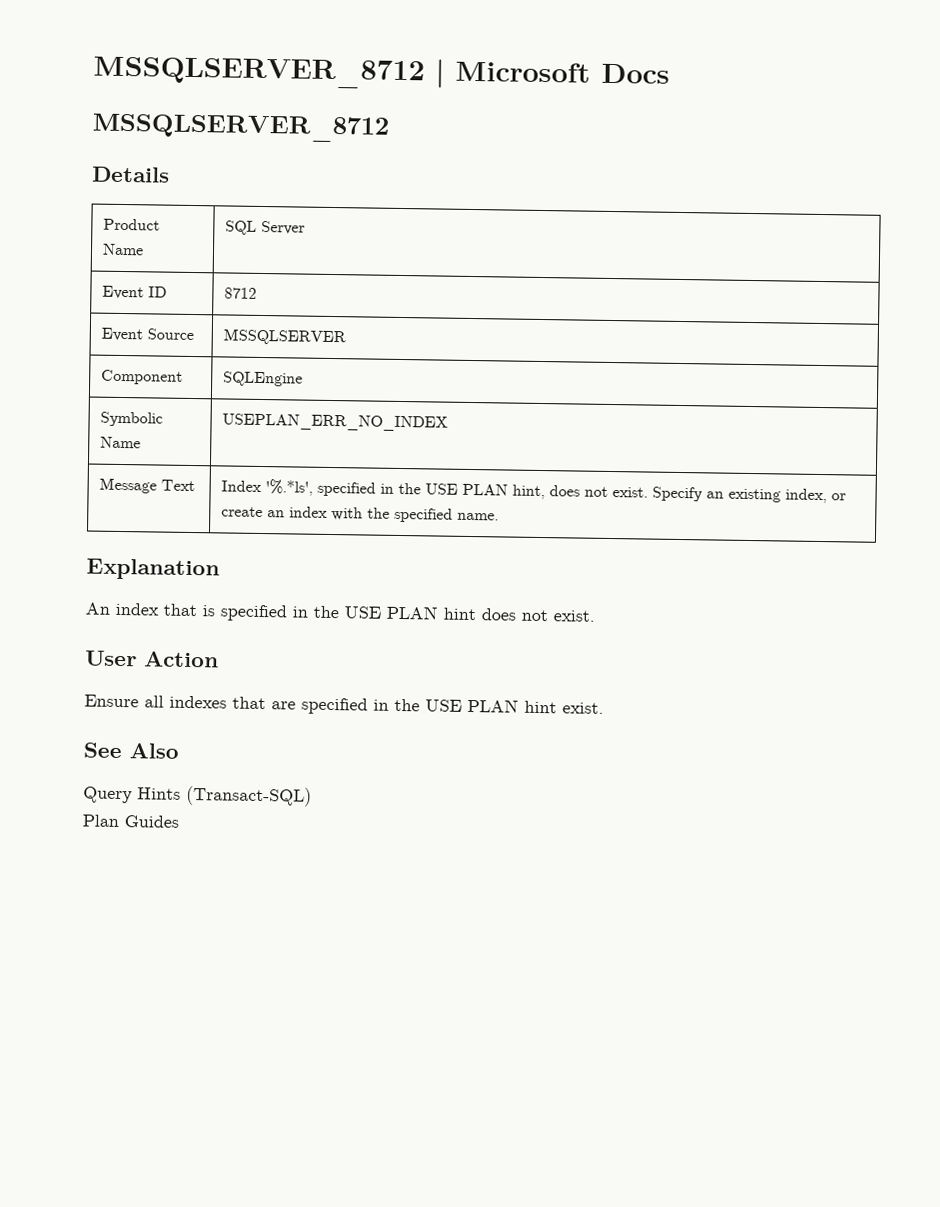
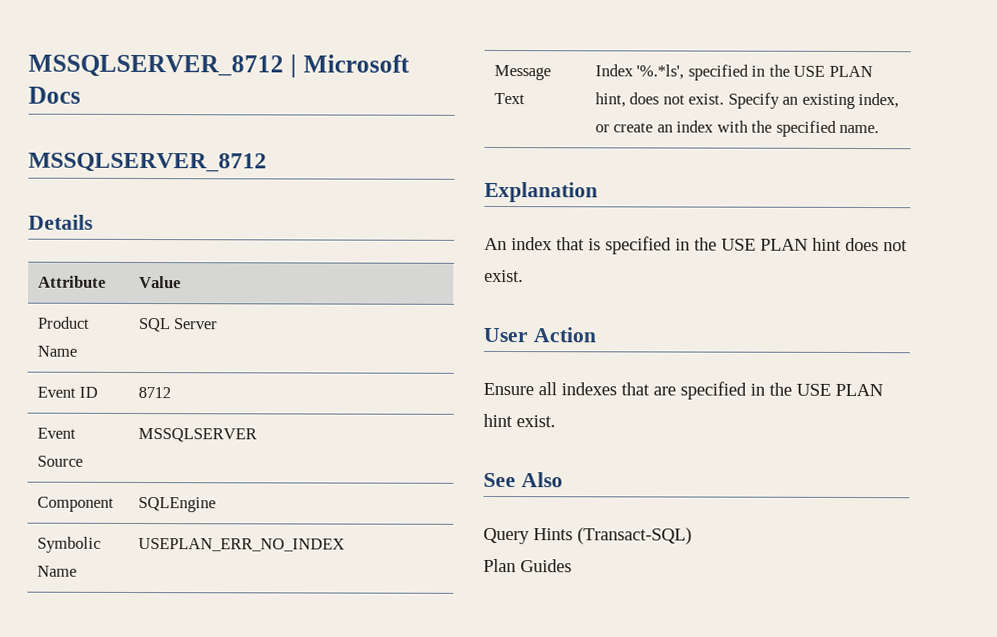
(170, 174) none -> [38,275,107,288] [139,275,182,289] // Attribute | Value

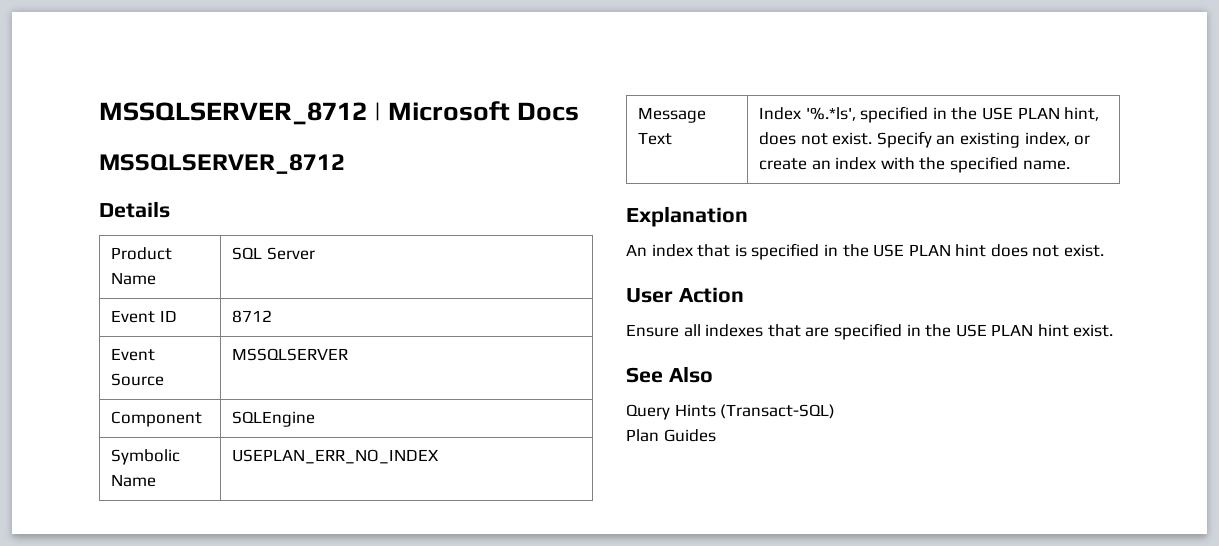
[38,275,107,288] [139,275,182,289] // Attribute | Value -> (170, 209) none

